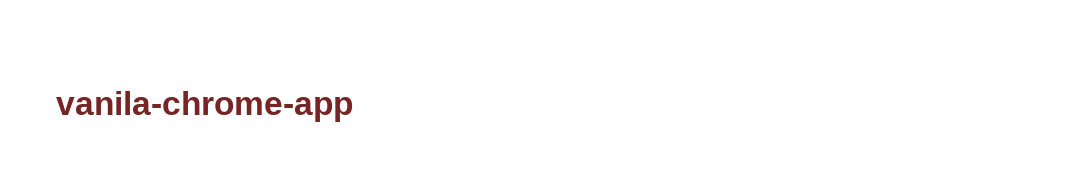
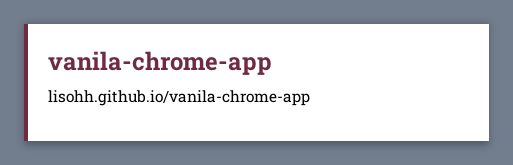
(353, 106) none -> [48,90,310,106] // lisohh.github.io/vanila-chrome-app

